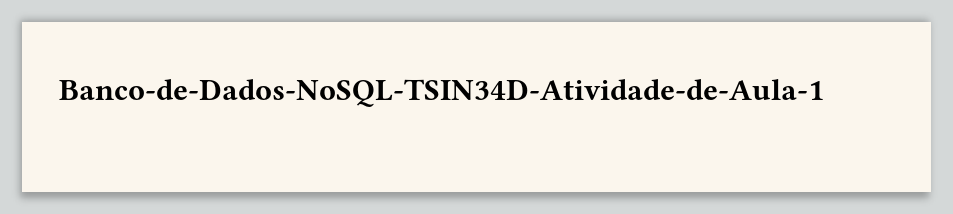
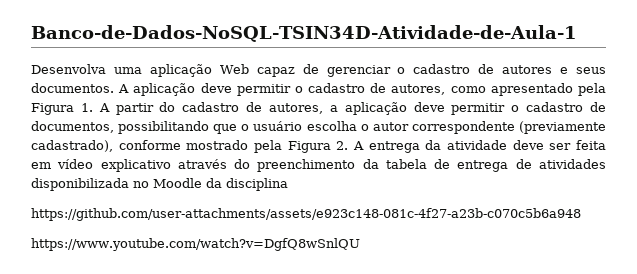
(824, 93) none -> [31,64,606,77] [31,83,606,96] [31,102,606,115] [31,121,606,134] [31,140,606,153] [31,159,606,172] [31,178,288,191] [31,208,581,221] [31,238,360,251] // Desenvolva uma aplicação Web capaz de gerenciar o cadastro de autores e seus documentos. A aplicação deve permitir o cadastro de autores, como apresentado pela Figura 1. A partir do cadastro de autores, a aplicação deve permitir o cadastro de documentos, possibilitando que o usuário escolha o autor correspondente (previamente cadastrado), conforme mostrado pela Figura 2. A entrega da atividade deve ser feita em vídeo explicativo através do preenchimento da tabela de entrega de atividades disponibilizada no Moodle da disciplina // https://github.com/user-attachments/assets/e923c148-081c-4f27-a23b-c070c5b6a948 // https://www.youtube.com/watch?v=DgfQ8wSnlQU

